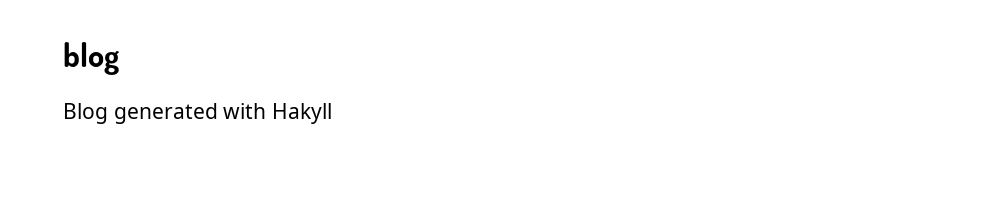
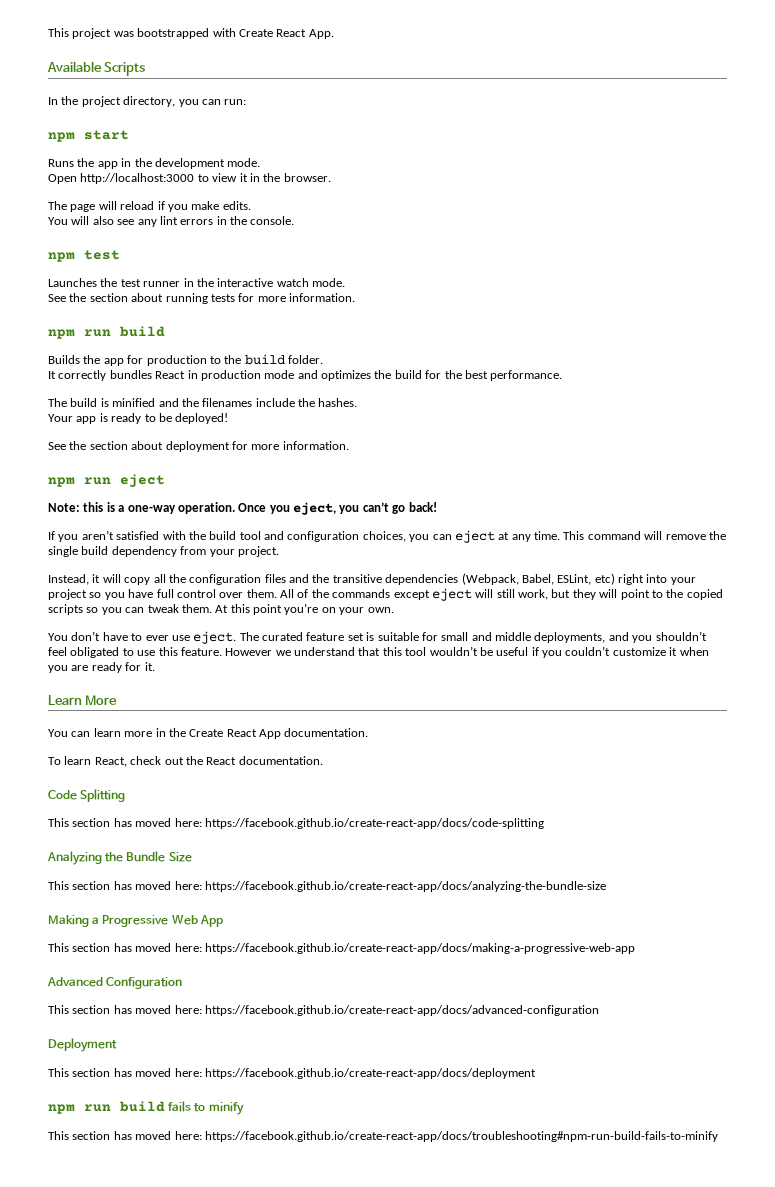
[63,42,119,75] [63,103,333,124] blog // Blog generated with Hakyll -> [48,28,334,39] [47,61,146,76] [48,96,247,107] [48,130,129,142] [48,158,261,169] [48,173,331,184] [48,201,251,212] [48,216,295,227] [48,250,120,262] [48,278,345,287] [48,293,355,304] [48,326,165,339] [48,354,323,366] [48,370,563,381] [48,398,358,407] [48,413,229,424] [48,441,349,452] [48,474,165,487] [48,502,437,515] [48,530,726,543] [48,546,279,557] [48,573,696,585] [48,588,723,601] [48,603,394,615] [48,631,707,644] [48,646,709,658] [48,662,155,673] [48,695,118,705] [48,728,369,739] [48,756,323,767] [48,789,126,802] [48,818,544,829] [47,851,192,865] [48,881,606,892] [48,915,223,927] [48,943,635,954] [47,977,183,989] [48,1005,599,1016] [48,1038,117,1052] [48,1068,536,1079] [48,1101,244,1115] [48,1131,718,1142] This project was bootstrapped with Create React App. // Available Scripts // In the project directory, you can run: // npm start // Runs the app in the development mode. // Open http://localhost:3000 to view it in the browser. // The page will reload if you make edits. // You will also see any lint errors in the console. // npm test // Launches the test runner in the interactive watch mode. // See the section about running tests for more information. // npm run build // Builds the app for production to the build folder. // It correctly bundles React in production mode and optimizes the build for the best performance. // The build is minified and the filenames include the hashes. // Your app is ready to be deployed! // See the section about deployment for more information. // npm run eject // Note: this is a one-way operation. Once you eject, you can’t go back! // If you aren’t satisfied with the build tool and configuration choices, you can eject at any time. This command will remove the single build dependency from your project. // Instead, it will copy all the configuration files and the transitive dependencies (Webpack, Babel, ESLint, etc) right into your project so you have full control over them. All of the commands except eject will still work, but they will point to the copied scripts so you can tweak them. At this point you’re on your own. // You don’t have to ever use eject. The curated feature set is suitable for small and middle deployments, and you shouldn’t feel obligated to use this feature. However we understand that this tool wouldn’t be useful if you couldn’t customize it when you are ready for it. // Learn More // You can learn more in the Create React App documentation. // To learn React, check out the React documentation. // Code Splitting // This section has moved here: https://facebook.github.io/create-react-app/docs/code-splitting // Analyzing the Bundle Size // This section has moved here: https://facebook.github.io/create-react-app/docs/analyzing-the-bundle-size // Making a Progressive Web App // This section has moved here: https://facebook.github.io/create-react-app/docs/making-a-progressive-web-app // Advanced Configuration // This section has moved here: https://facebook.github.io/create-react-app/docs/advanced-configuration // Deployment // This section has moved here: https://facebook.github.io/create-react-app/docs/deployment // npm run build fails to minify // This section has moved here: https://facebook.github.io/create-react-app/docs/troubleshooting#npm-run-build-fails-to-minify

